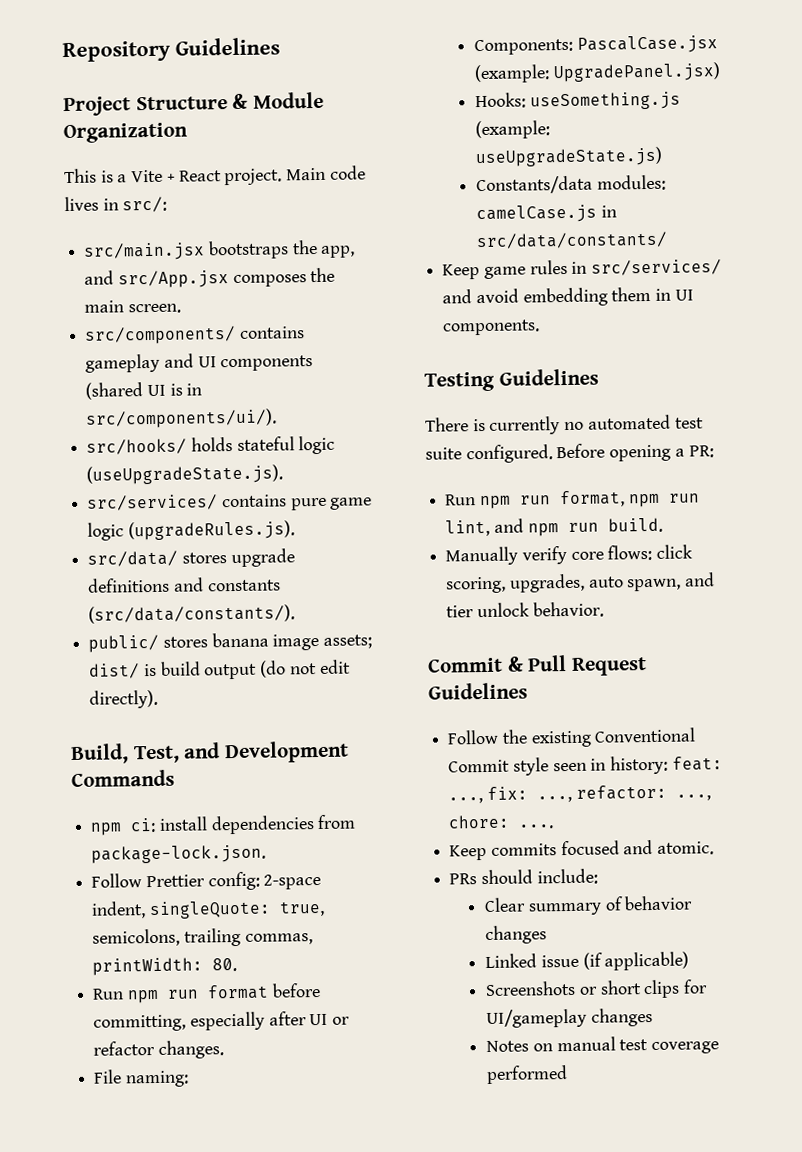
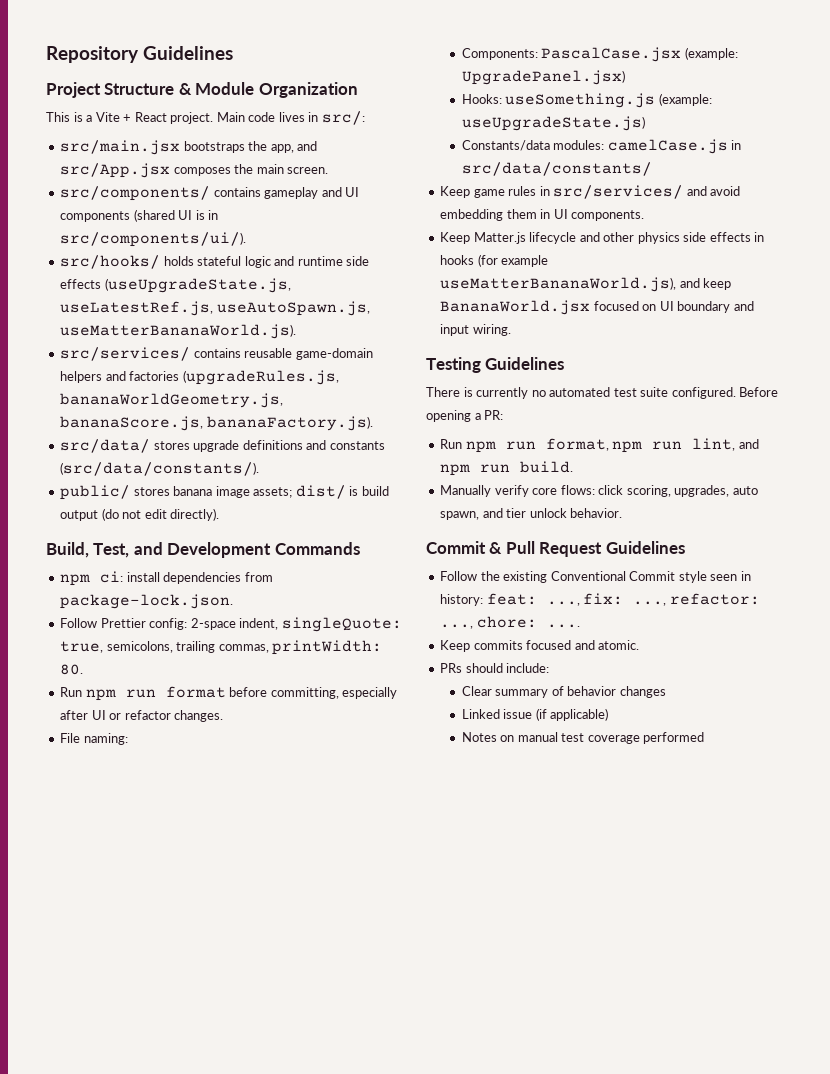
[86,464,284,485] [87,494,373,511] [87,520,295,541] (useUpgradeState.js). // src/services/ contains pure game logic (upgradeRules.js). -> [274,256,370,266] [60,278,291,293] [60,301,370,316] [60,324,297,339] [60,347,373,361] [60,370,339,385] [60,393,284,408] [60,416,373,431] and runtime side effects (useUpgradeState.js, useLatestRef.js, useAutoSpawn.js, useMatterBananaWorld.js). // src/services/ contains reusable game-domain helpers and factories (upgradeRules.js, bananaWorldGeometry.js, bananaScore.js, bananaFactory.js).
(541, 327) none -> [440,232,765,244] [440,254,549,267] [440,277,732,292] [440,300,754,315] [440,324,511,336] // Keep Matter.js lifecycle and other physics side effects in hooks (for example useMatterBananaWorld.js), and keep BananaWorld.jsx focused on UI boundary and input wiring.
[485,979,709,999] [486,1008,653,1029] // Screenshots or short clips for UI/gameplay changes -> (609, 714) none

